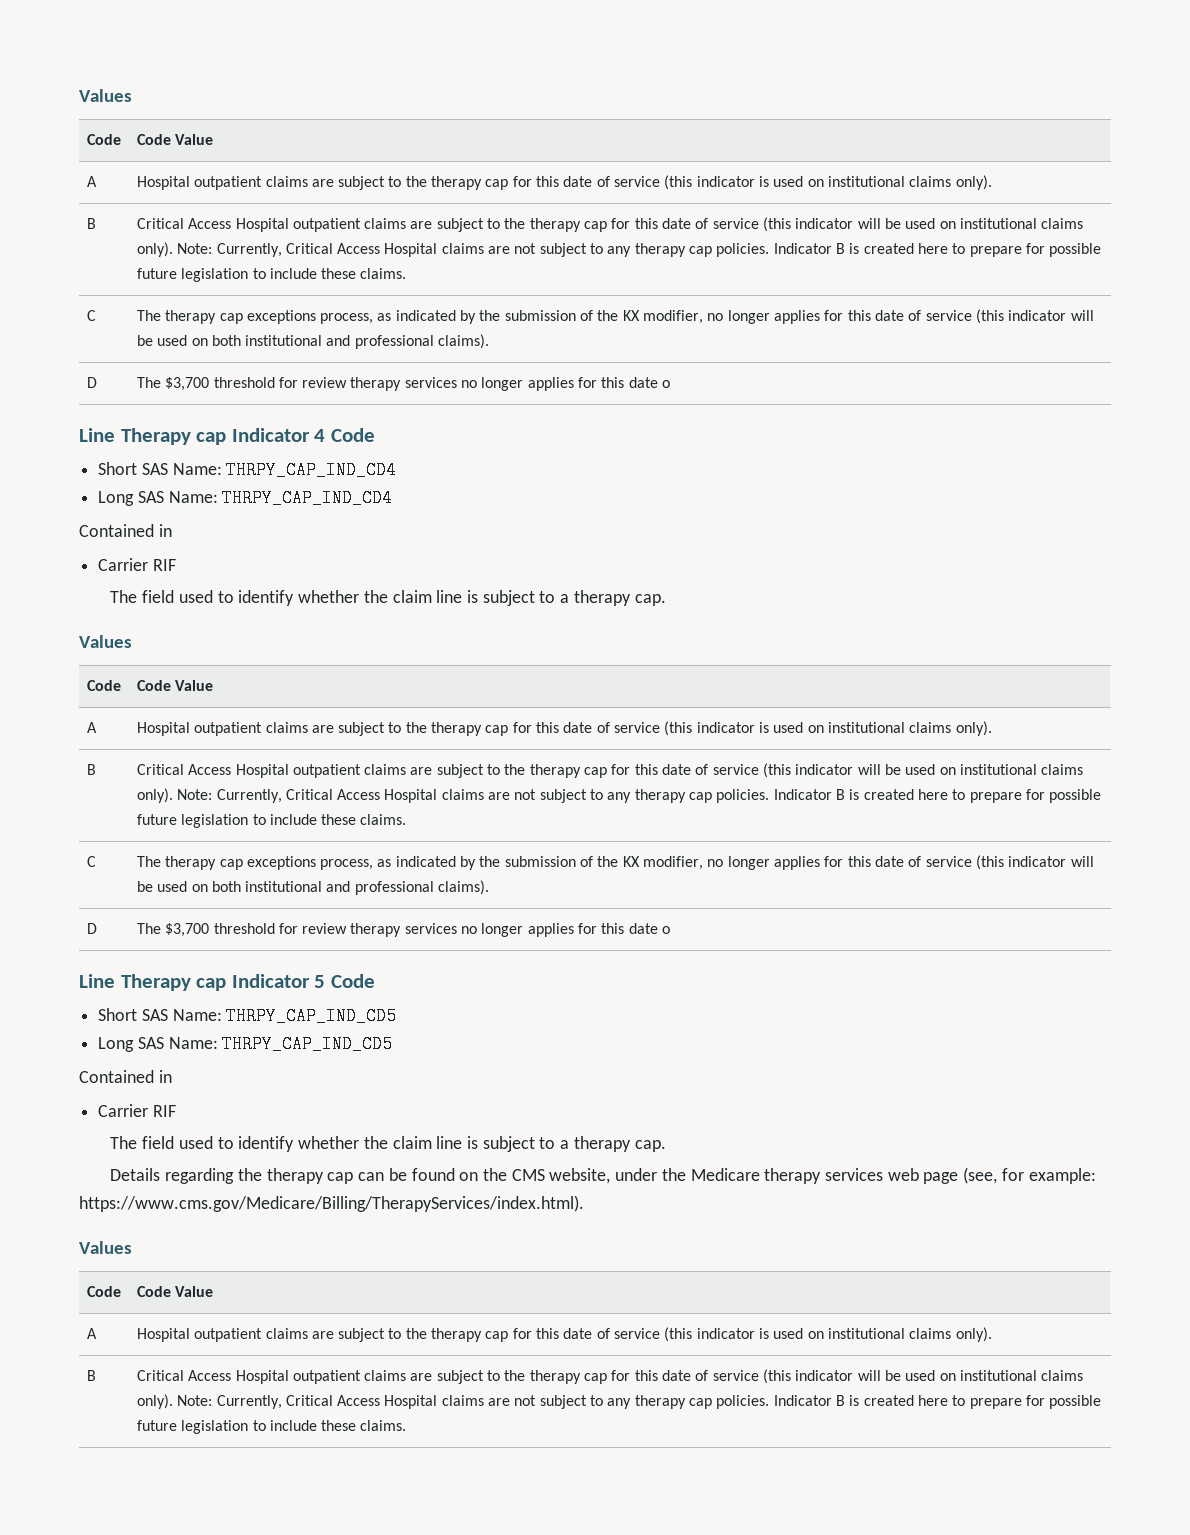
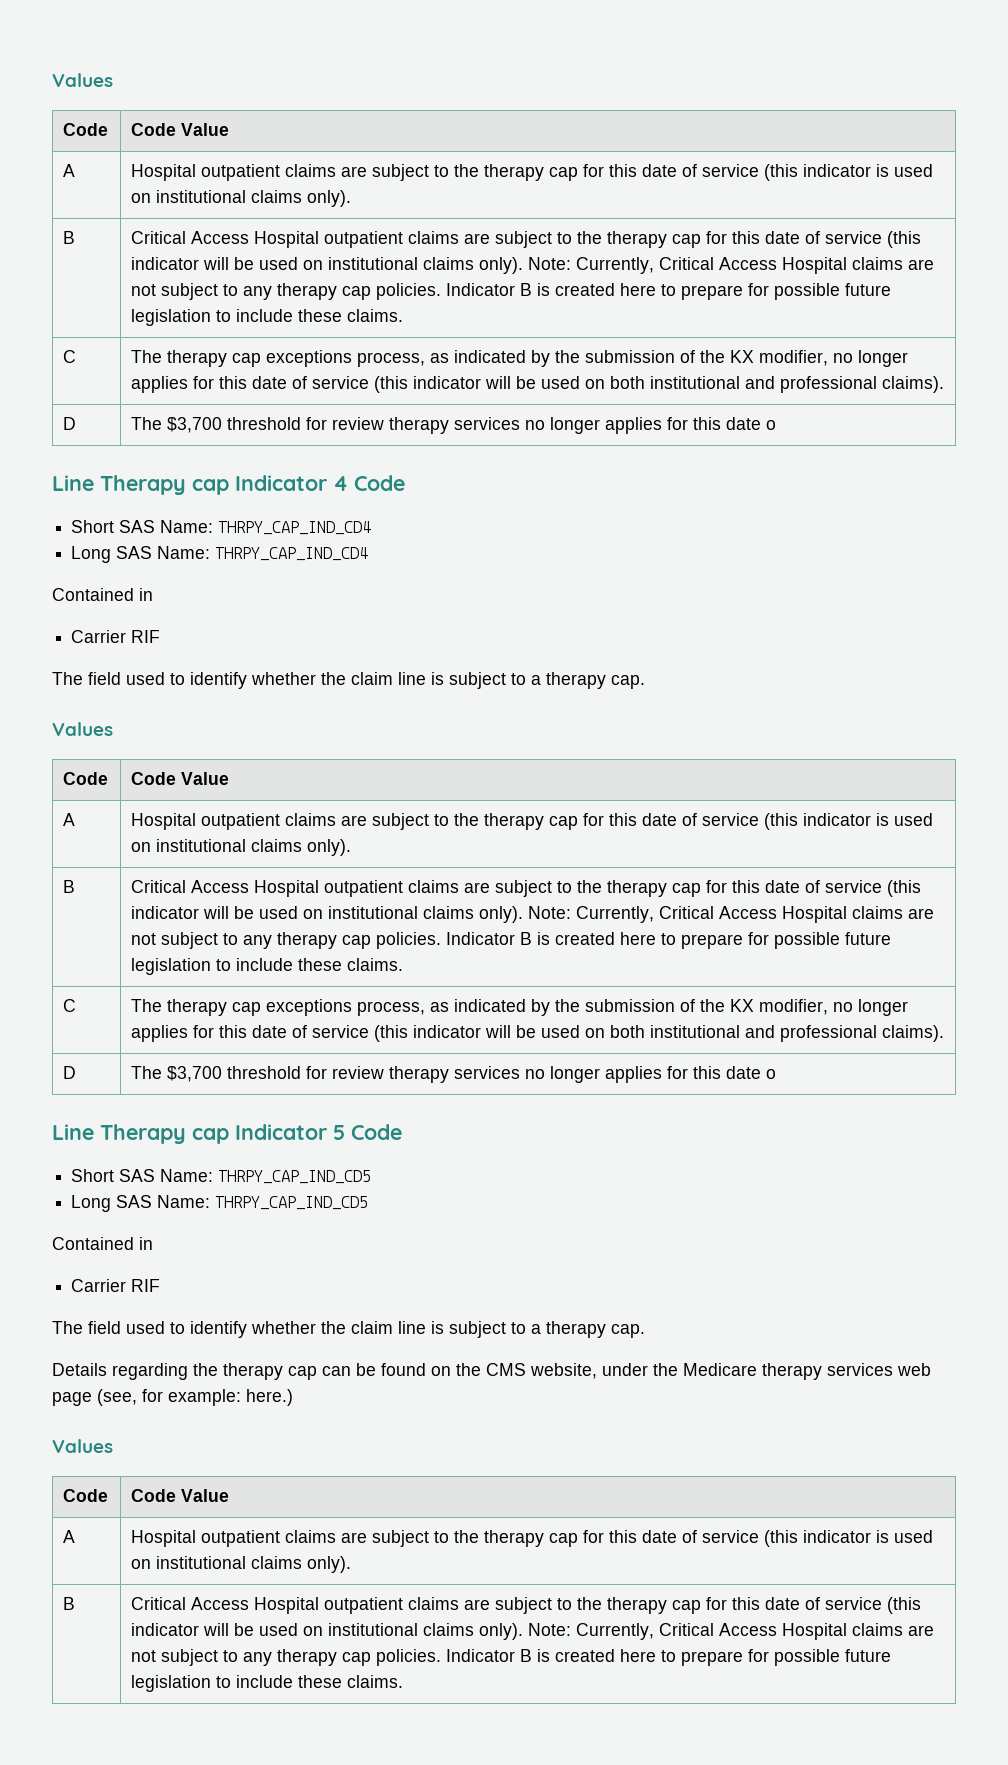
[79,1195,584,1212] https://www.cms.gov/Medicare/Billing/TherapyServices/index.html). -> [246,1389,293,1406] here.)

